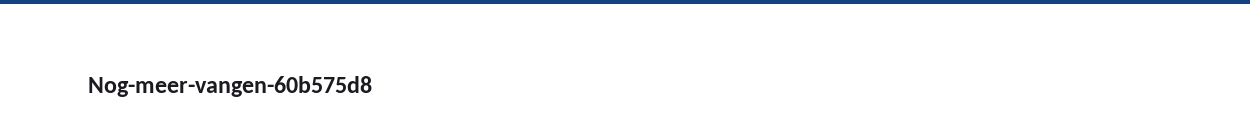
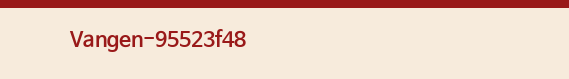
[88,76,372,97] Nog-meer-vangen-60b575d8 -> [69,29,246,52] Vangen-95523f48

